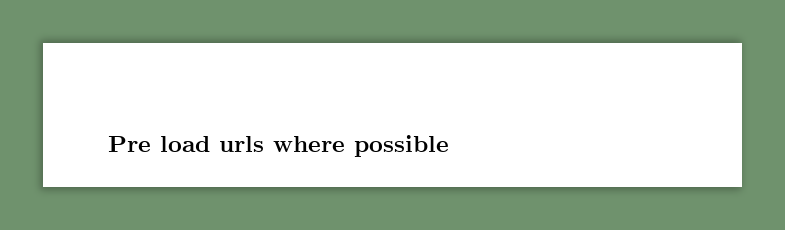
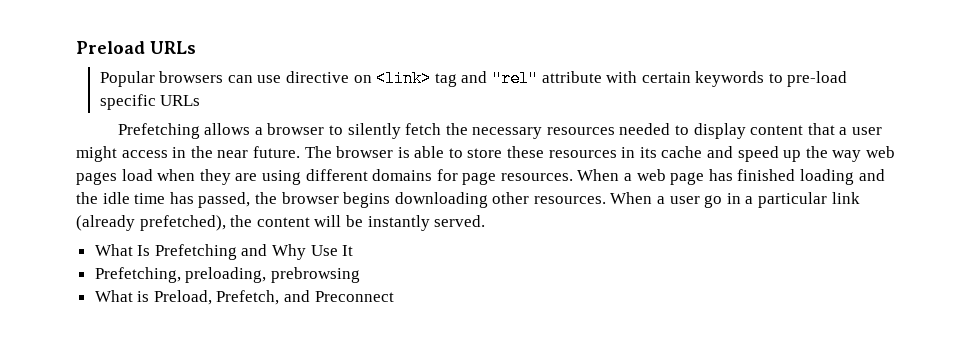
[108,135,449,157] Pre load urls where possible -> [76,41,196,54] [99,70,848,87] [99,94,201,110] [117,123,883,139] [76,146,895,162] [76,169,885,185] [76,192,860,208] [76,215,486,231] [94,244,354,260] [94,267,360,283] [94,290,394,305] Preload URLs // Popular browsers can use directive on <link> tag and "rel" attribute with certain keywords to pre-load specific URLs // Prefetching allows a browser to silently fetch the necessary resources needed to display content that a user might access in the near future. The browser is able to store these resources in its cache and speed up the way web pages load when they are using different domains for page resources. When a web page has finished loading and the idle time has passed, the browser begins downloading other resources. When a user go in a particular link (already prefetched), the content will be instantly served. // What Is Prefetching and Why Use It // Prefetching, preloading, prebrowsing // What is Preload, Prefetch, and Preconnect

